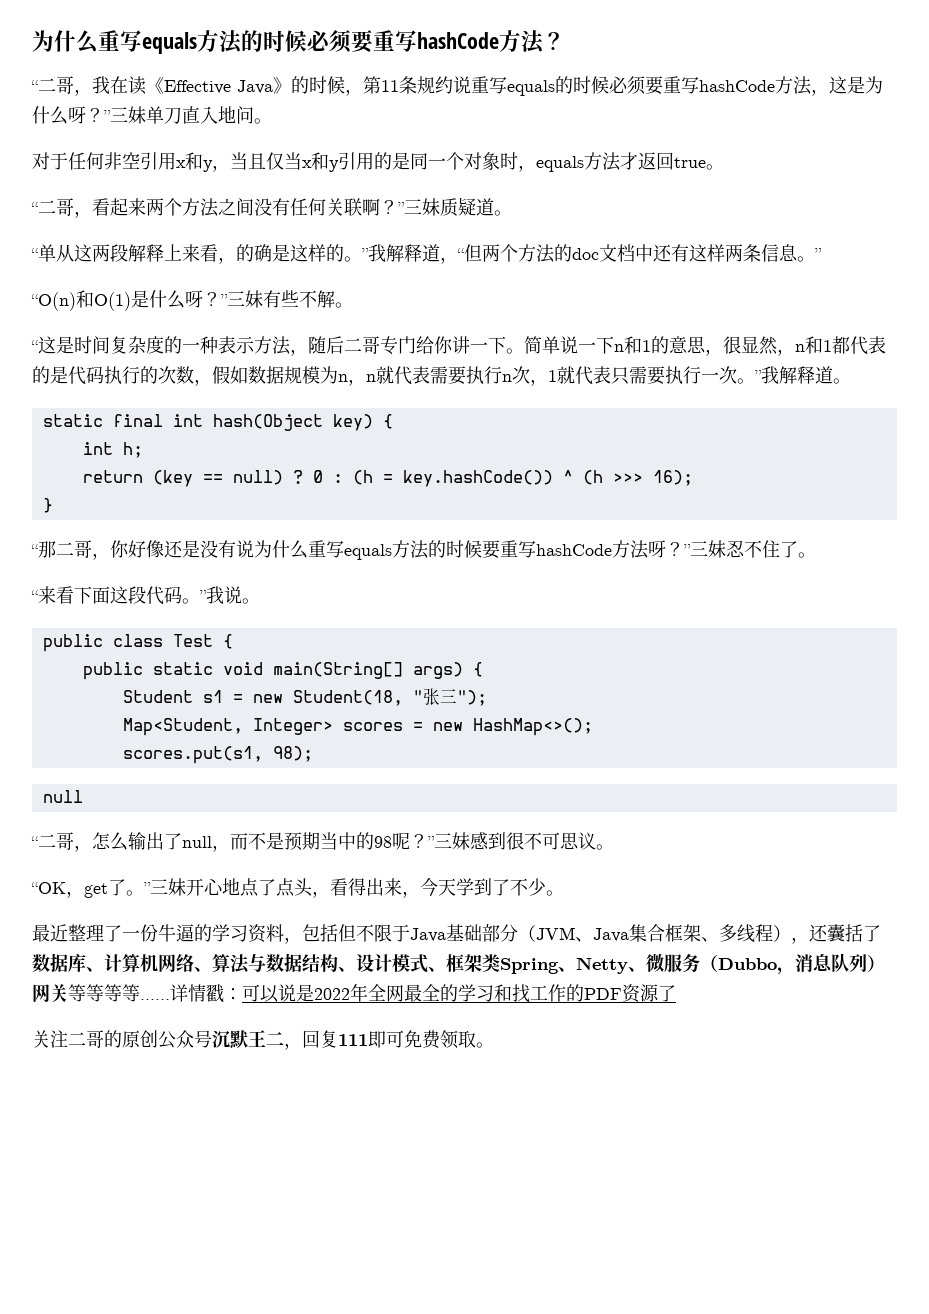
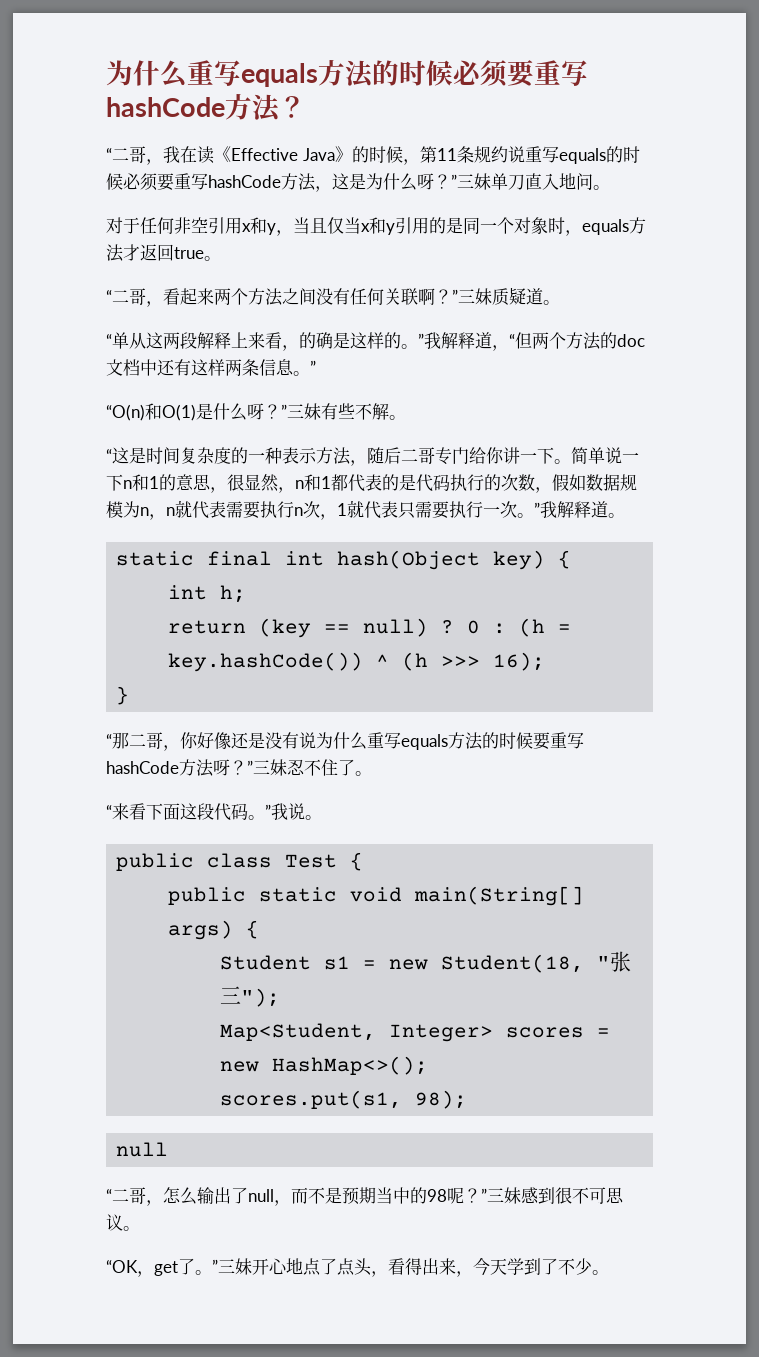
[32,924,881,944] [32,953,885,975] [32,983,676,1003] [32,1030,494,1050] // 最近整理了一份牛逼的学习资料，包括但不限于Java基础部分（JVM、Java集合框架、多线程），还囊括了数据库、计算机网络、算法与数据结构、设计模式、框架类Spring、Netty、微服务（Dubbo，消息队列）网关等等等等……详情戳：可以说是2022年全网最全的学习和找工作的PDF资源了 // 关注二哥的原创公众号沉默王二，回复111即可免费领取。 -> (609, 1272) none

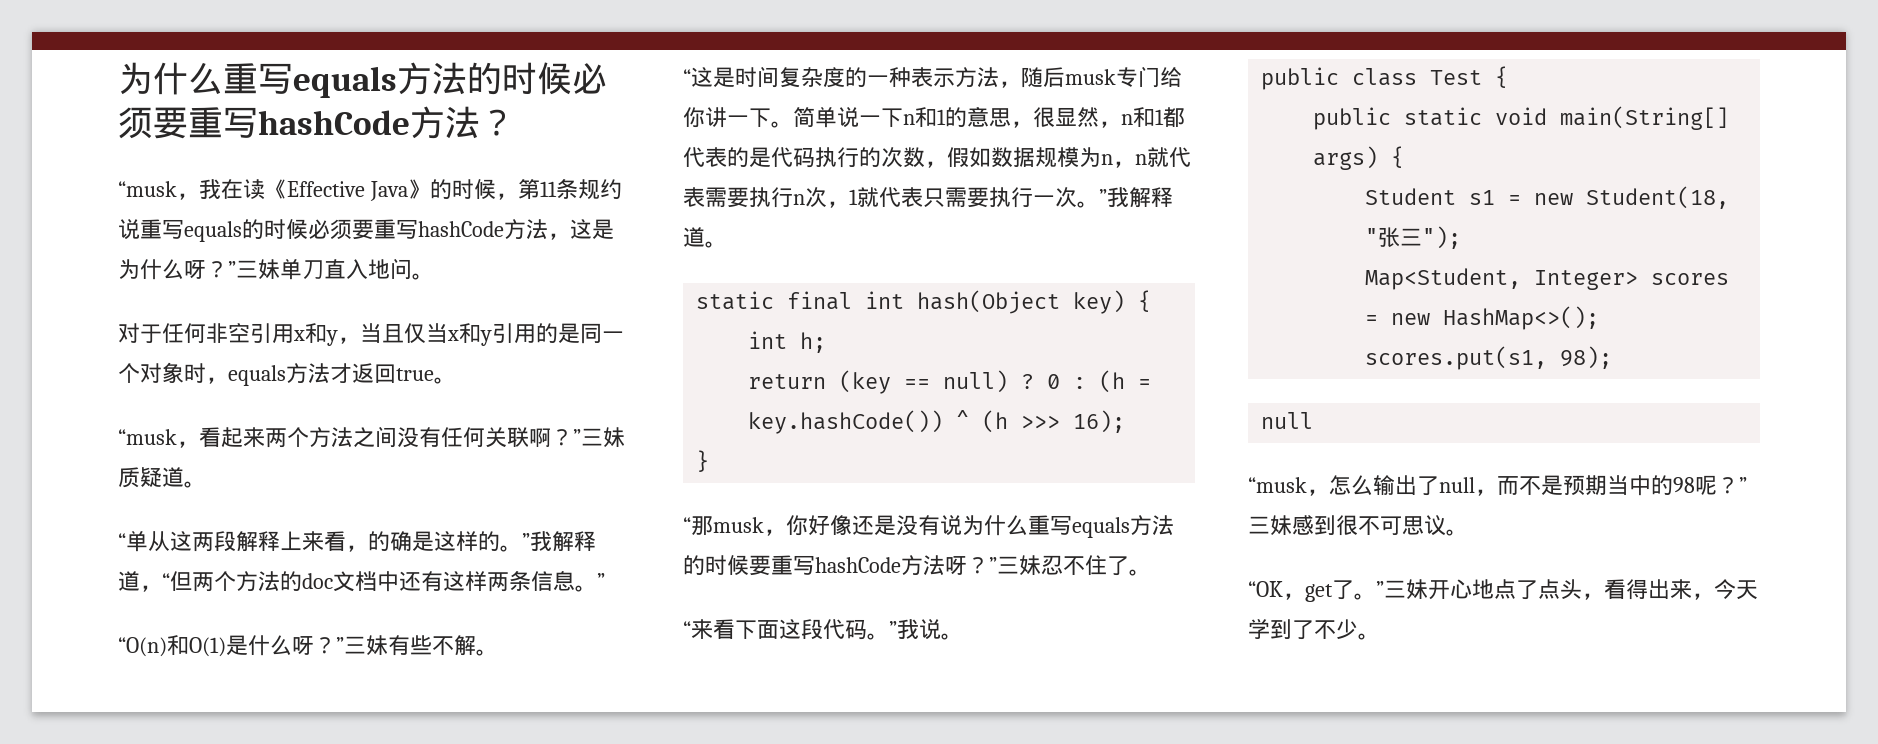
[106,146,146,163] “二哥 -> [118,181,177,197] “musk
[106,288,146,305] “二哥 -> [118,429,177,445] “musk
[401,447,435,464] 二哥 -> [1065,69,1116,85] musk
[129,732,163,749] 二哥 -> [713,517,764,533] musk
[106,1187,146,1204] “二哥 -> [1248,477,1307,493] “musk

